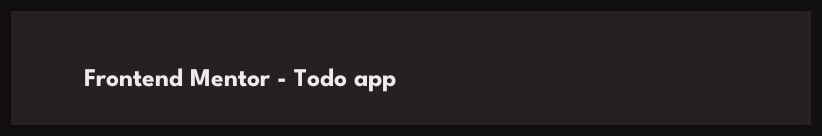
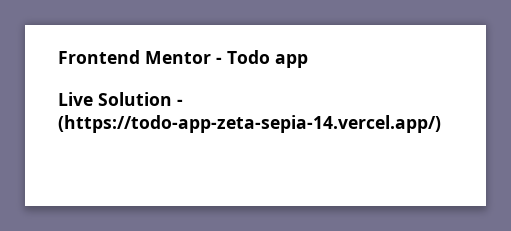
(396, 83) none -> [58,92,183,106] [58,115,441,133] // Live Solution - (https://todo-app-zeta-sepia-14.vercel.app/)

